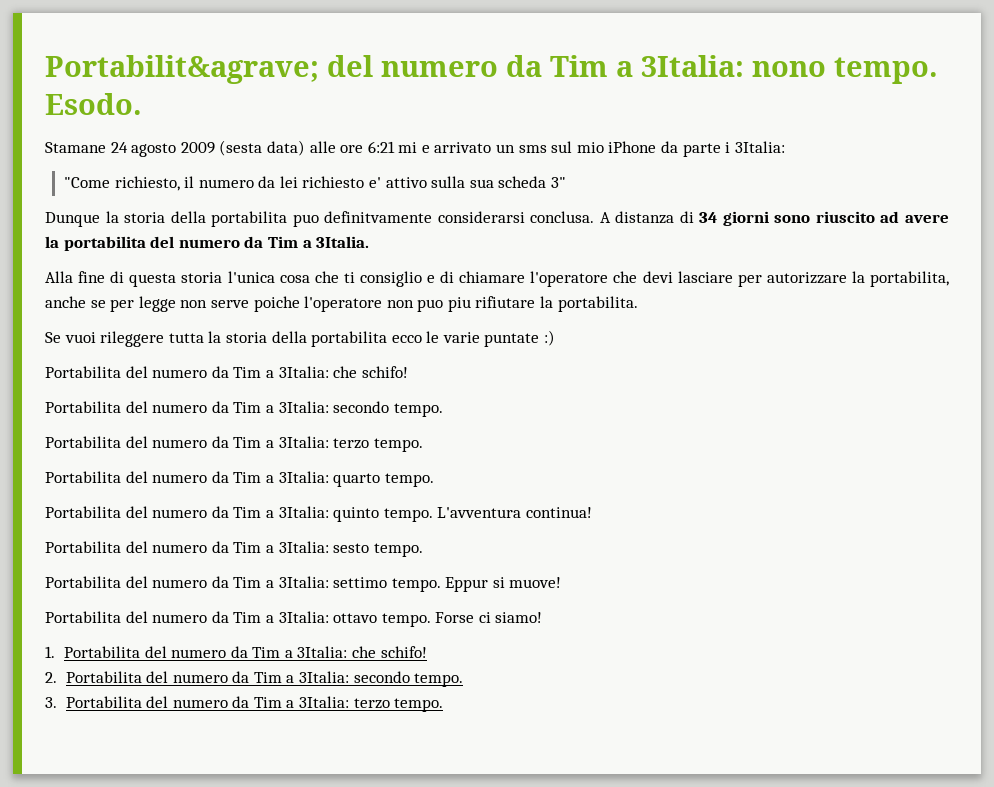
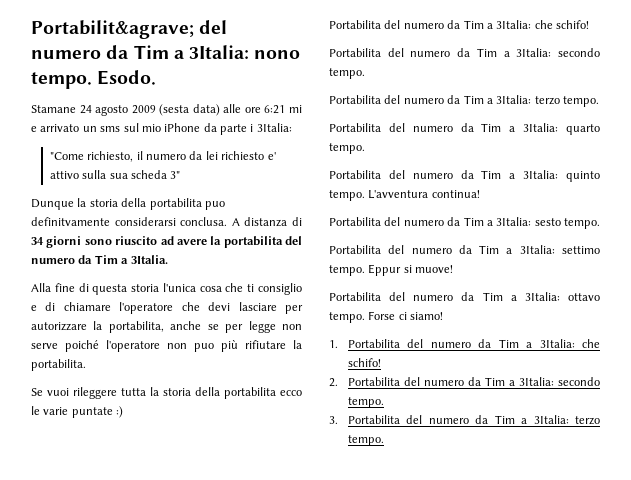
[253,296,300,312] poiche -> [65,340,99,352] poiché
[447,297,471,312] piu -> [221,340,238,352] più

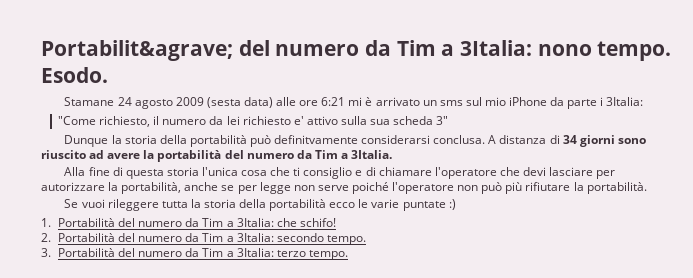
[31,126,37,132] e -> [365,97,373,106] è
[149,198,225,210] portabilita puo -> [189,135,271,147] portabilità può
[223,236,283,248] portabilita -> [157,150,222,162] portabilità
[108,321,164,333] portabilita, -> [121,182,182,194] portabilità,
[194,343,214,352] puo -> [481,182,503,194] può
[31,359,86,371] portabilita. -> [586,182,647,194] portabilità.
[224,387,276,399] portabilita -> [269,199,327,211] portabilità
[329,20,589,29] [329,48,600,57] [329,68,365,79] [329,95,599,107] [329,123,600,135] [329,143,365,154] [329,170,600,182] [329,190,480,201] [329,217,600,229] [329,245,600,254] [329,264,454,276] [329,292,600,301] [329,311,444,323] // Portabilita del numero da Tim a 3Italia: che schifo! // Portabilita del numero da Tim a 3Italia: secondo tempo. // Portabilita del numero da Tim a 3Italia: terzo tempo. // Portabilita del numero da Tim a 3Italia: quarto tempo. // Portabilita del numero da Tim a 3Italia: quinto tempo. L'avventura continua! // Portabilita del numero da Tim a 3Italia: sesto tempo. // Portabilita del numero da Tim a 3Italia: settimo tempo. Eppur si muove! // Portabilita del numero da Tim a 3Italia: ottavo tempo. Forse ci siamo! -> (456, 204) none
[347,339,400,348] Portabilita -> [58,218,116,227] Portabilità
[347,377,400,386] Portabilita -> [58,233,116,242] Portabilità
[347,415,400,424] Portabilita -> [58,248,116,257] Portabilità

